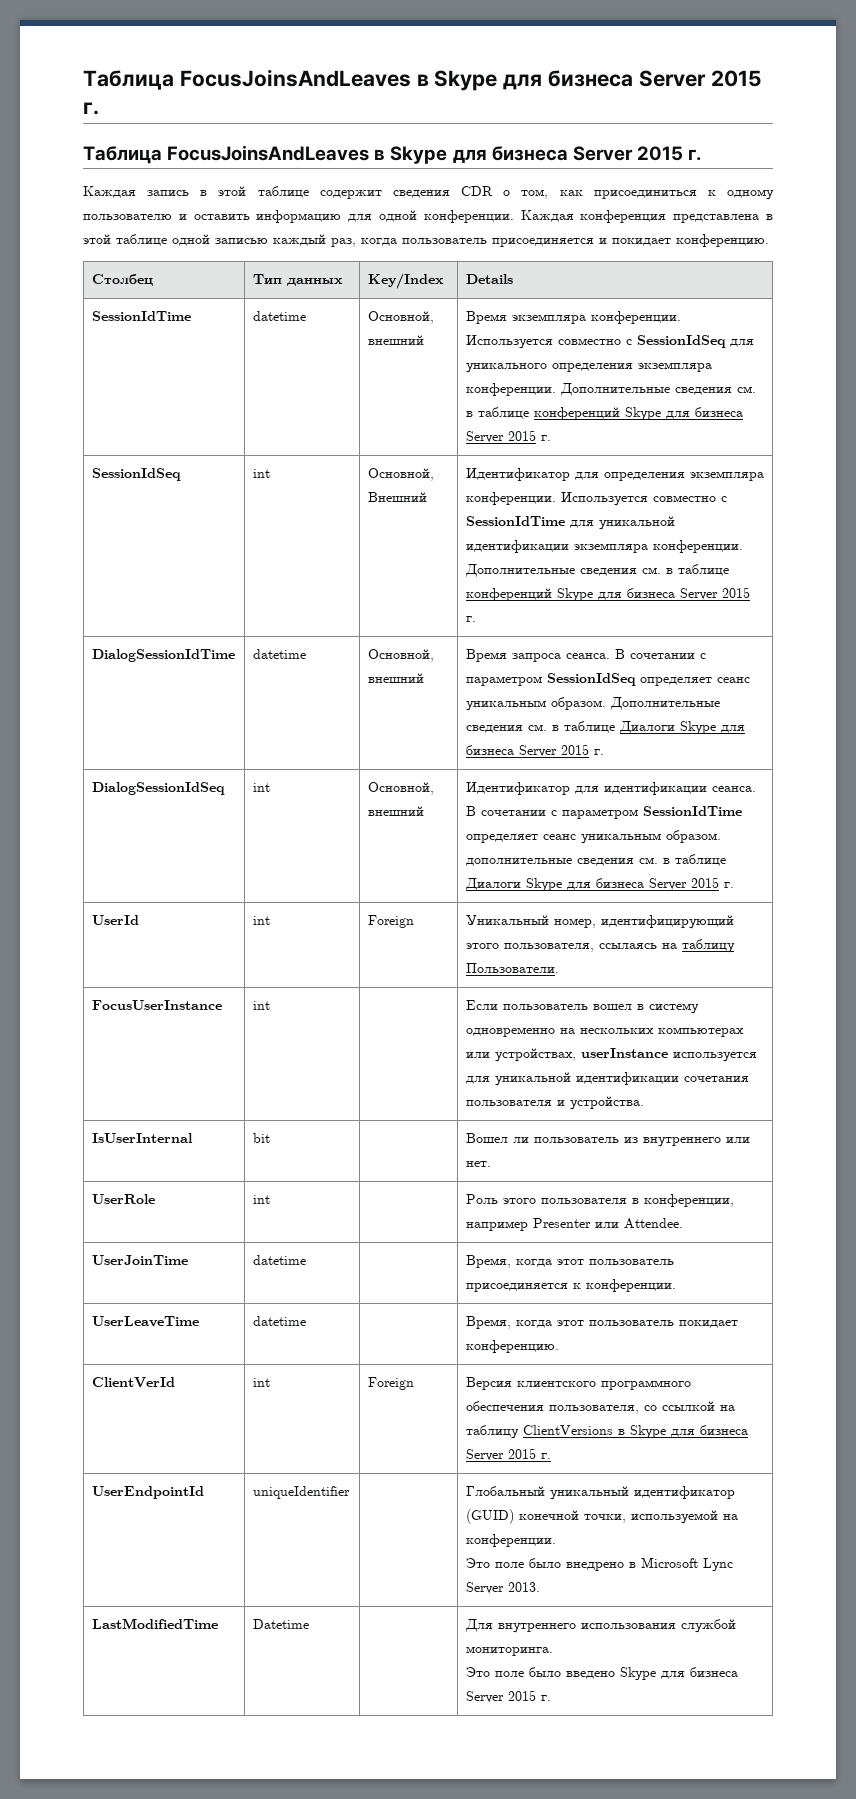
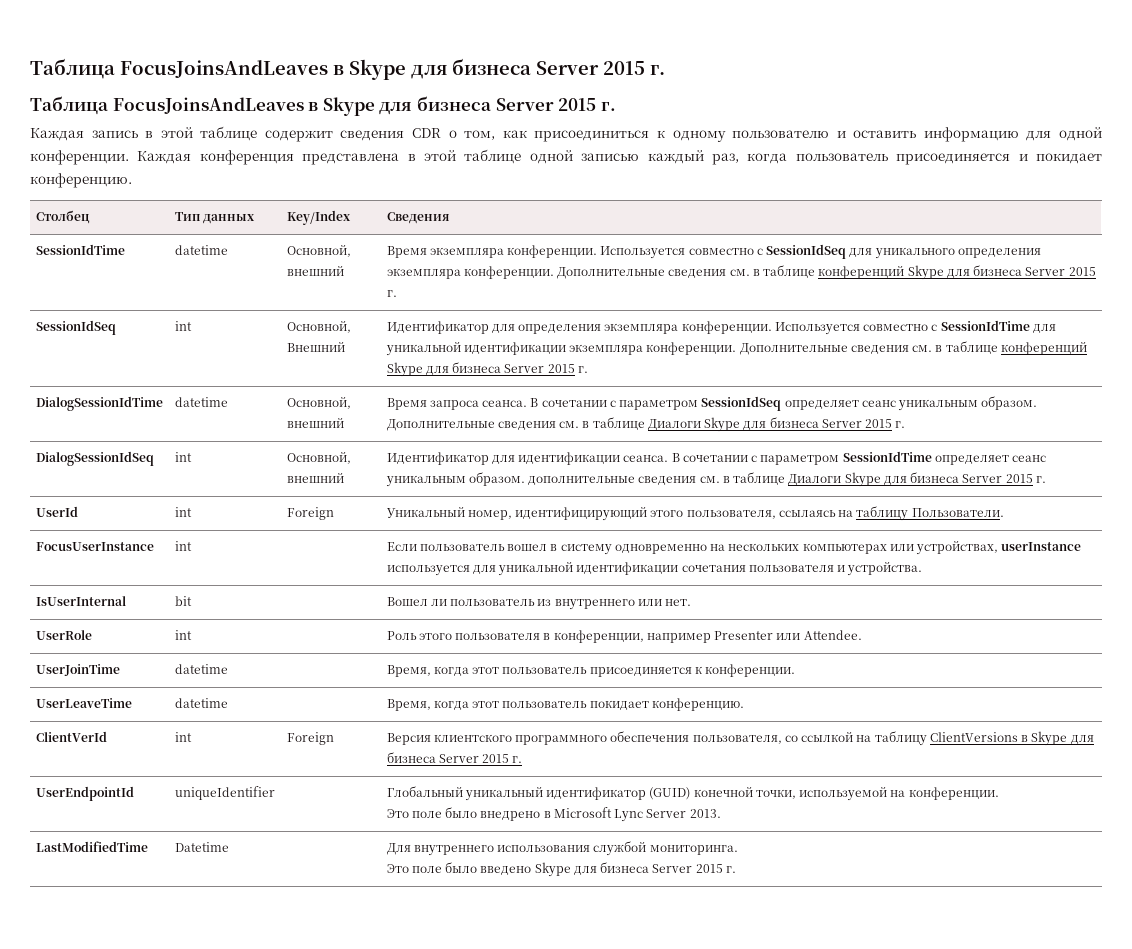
[465,274,513,284] Details -> [386,212,449,224] Сведения

